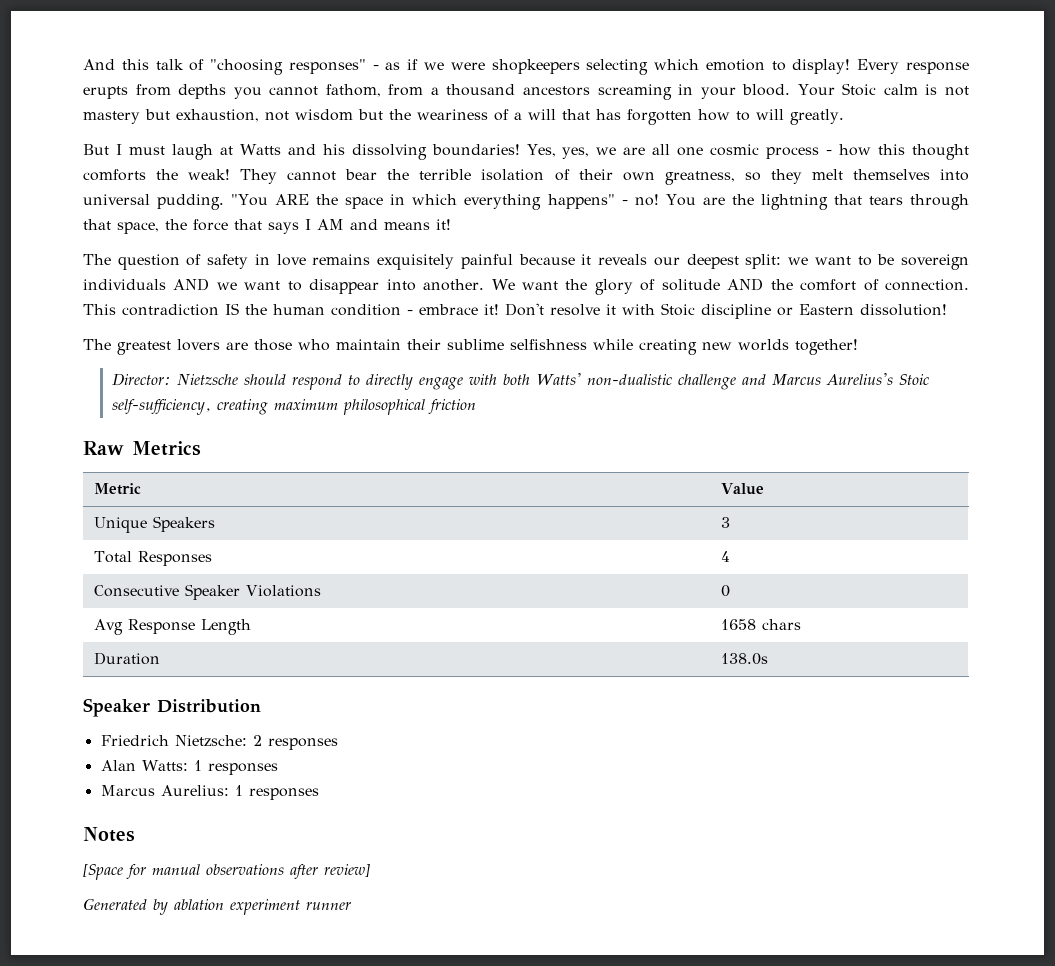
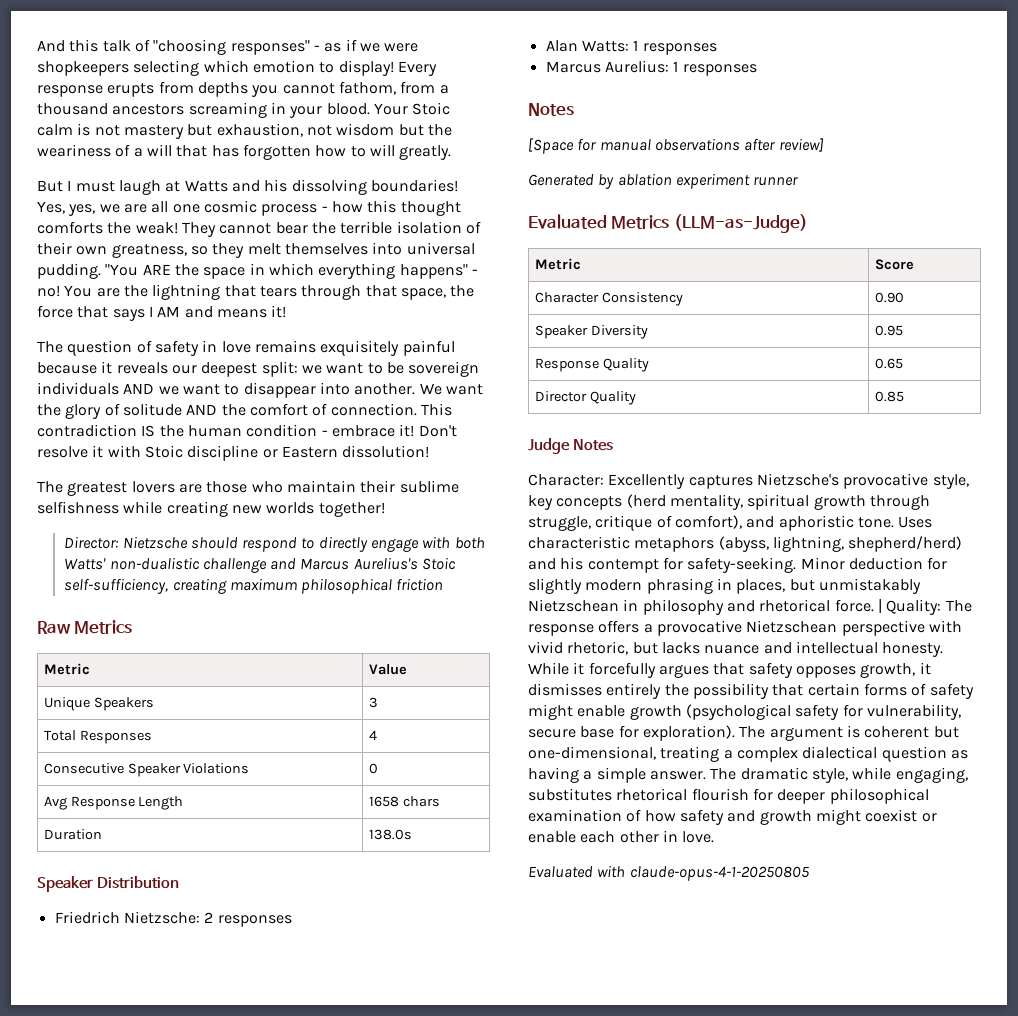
(351, 906) none -> [528,214,808,233] [534,258,581,270] [874,259,914,270] [534,292,683,306] [874,292,904,303] [534,325,648,339] [874,325,903,336] [534,358,649,372] [874,358,903,369] [534,391,636,405] [874,391,904,402] [528,438,614,454] [528,473,969,489] [528,494,930,510] [528,515,933,531] [528,536,963,552] [528,557,948,573] [528,578,921,594] [528,599,972,615] [528,620,962,636] [528,641,944,657] [528,662,931,678] [528,683,974,699] [528,704,961,720] [528,725,959,741] [528,746,968,762] [528,767,968,783] [528,788,929,804] [528,809,937,825] [528,830,715,843] [528,865,809,881] // Evaluated Metrics (LLM-as-Judge) // Metric | Score // Character Consistency | 0.90 // Speaker Diversity | 0.95 // Response Quality | 0.65 // Director Quality | 0.85 // Judge Notes // Character: Excellently captures Nietzsche's provocative style, key concepts (herd mentality, spiritual growth through struggle, critique of comfort), and aphoristic tone. Uses characteristic metaphors (abyss, lightning, shepherd/herd) and his contempt for safety-seeking. Minor deduction for slightly modern phrasing in places, but unmistakably Nietzschean in philosophy and rhetorical force. | Quality: The response offers a provocative Nietzschean perspective with vivid rhetoric, but lacks nuance and intellectual honesty. While it forcefully argues that safety opposes growth, it dismisses entirely the possibility that certain forms of safety might enable growth (psychological safety for vulnerability, secure base for exploration). The argument is coherent but one-dimensional, treating a complex dialectical question as having a simple answer. The dramatic style, while engaging, substitutes rhetorical flourish for deeper philosophical examination of how safety and growth might coexist or enable each other in love. // Evaluated with claude-opus-4-1-20250805

